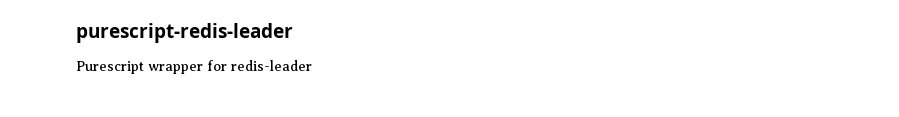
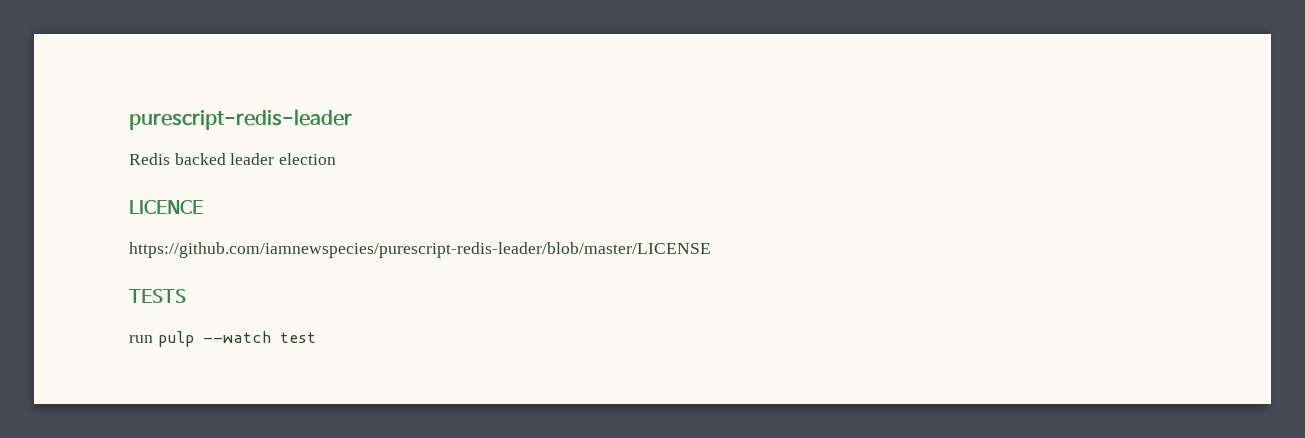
[76,60,312,74] Purescript wrapper for redis-leader -> [129,153,337,165] [129,200,203,214] [129,242,711,258] [129,289,186,303] [129,331,316,347] Redis backed leader election // LICENCE // https://github.com/iamnewspecies/purescript-redis-leader/blob/master/LICENSE // TESTS // run pulp --watch test

